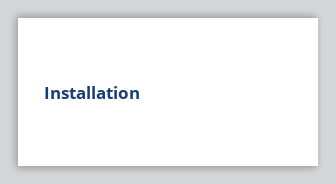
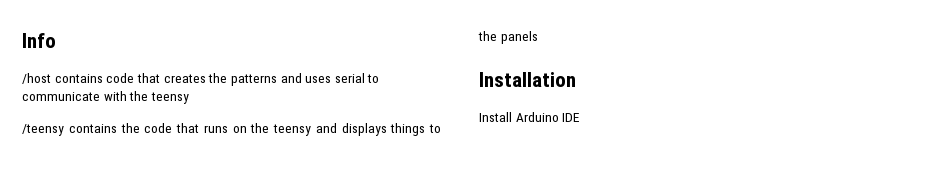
[44,86,140,99] Installation -> [22,33,56,48] [22,73,380,86] [22,91,189,104] [22,123,441,136] [478,31,538,44] [479,72,576,87] [479,112,580,122] Info // /host contains code that creates the patterns and uses serial to communicate with the teensy // /teensy contains the code that runs on the teensy and displays things to the panels // Installation // Install Arduino IDE

